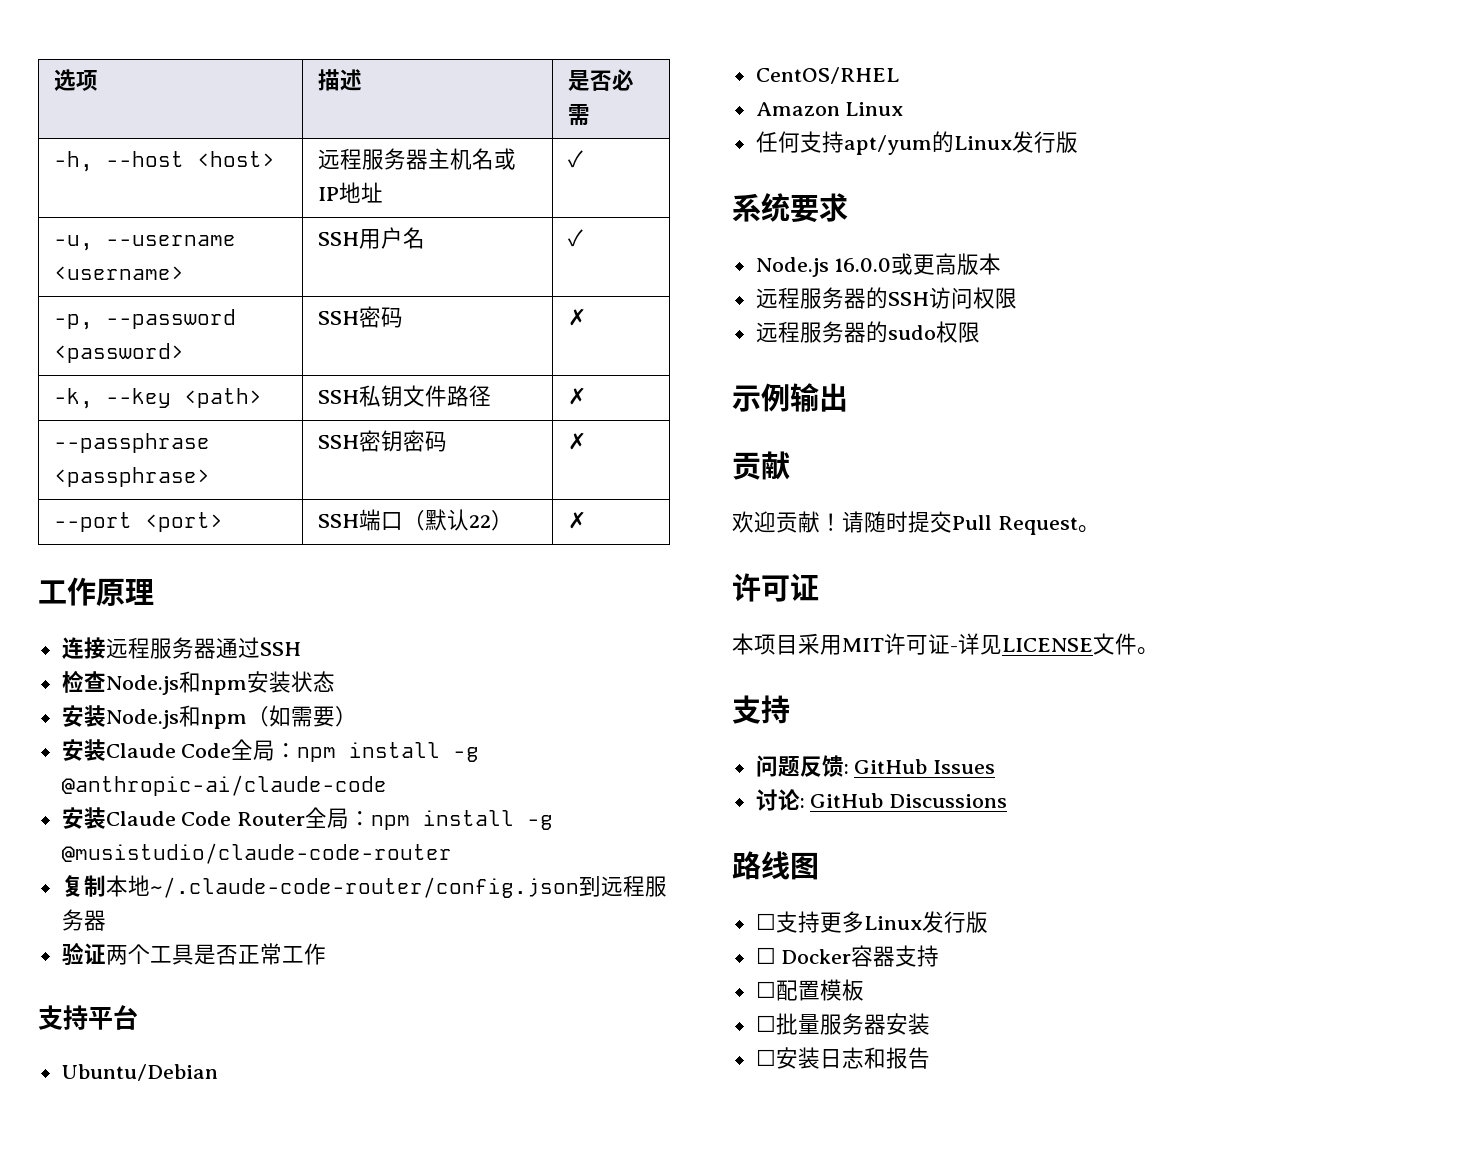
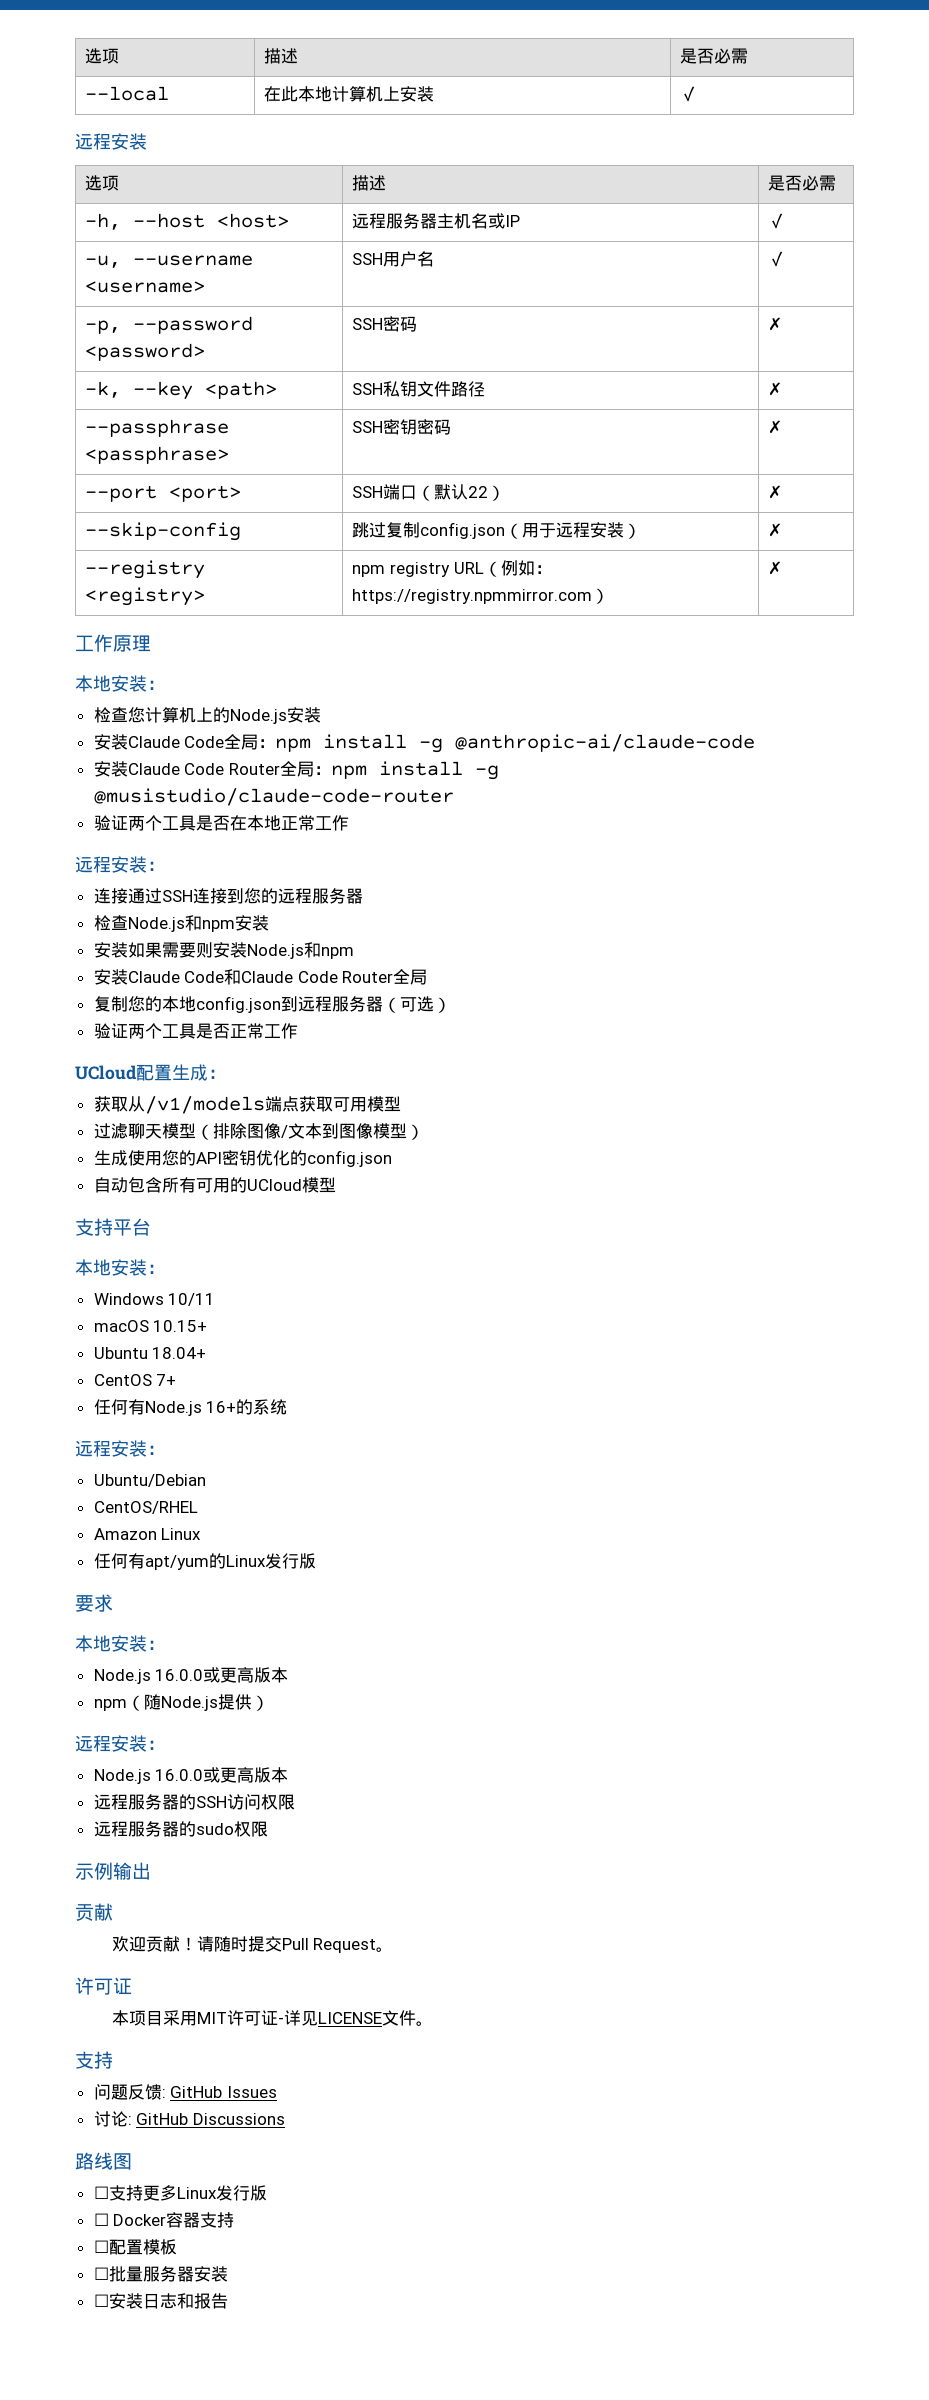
[54,69,99,91] [318,69,363,91] [568,69,635,91] [568,104,591,126] 选项 | 描述 | 是否必需 -> [85,48,120,64] [264,48,299,64] [680,48,749,64] [85,86,170,101] [264,86,435,102] [680,86,698,102] [75,133,147,150] [85,175,120,191] [352,175,387,191] [768,175,837,191] 选项 | 描述 | 是否必需 // --local | 在此本地计算机上安装 | ✓ // 远程安装 // 选项 | 描述 | 是否必需
[339,182,384,203] 地址 -> (521, 221) none
[38,577,154,606] [61,637,301,659] [61,670,335,695] [61,705,357,729] // 工作原理 // 连接远程服务器通过SSH // 检查Node.js和npm安装状态 // 安装Node.js和npm（如需要） -> [85,522,242,541] [352,522,642,539] [768,523,783,537] [85,560,206,579] [85,587,206,606] [352,560,552,577] [352,588,610,604] [768,561,783,575] [75,634,151,652] [75,675,165,692] [93,707,321,724] // --skip-config | 跳过复制config.json（用于远程安装） | ✗ // --registry <registry> | npm registry URL（例如：https://registry.npmmirror.com） | ✗ // 工作原理 // 本地安装： // 检查您计算机上的Node.js安装
[61,875,579,898] 复制本地~/.claude-code-router/config.json -> [93,815,349,831] [75,856,165,873] [93,888,363,904] [93,915,269,932] [93,942,354,959] [93,969,428,985] [93,996,281,1013] 验证两个工具是否在本地正常工作 // 远程安装： // 连接通过SSH连接到您的远程服务器 // 检查Node.js和npm安装 // 安装如果需要则安装Node.js和npm // 安装Claude Code和Claude Code Router全局 // 复制您的本地config.json
(106, 920) none -> [382,996,451,1013] （可选）
[38,1005,138,1030] 支持平台 -> [75,1064,226,1081] [93,1096,401,1114] [93,1123,424,1140] [93,1150,392,1167] [93,1177,336,1193] [75,1218,151,1236] [75,1259,165,1276] [93,1293,216,1306] [93,1320,208,1332] [93,1347,207,1359] [93,1374,177,1386] [93,1399,288,1416] [75,1440,165,1457] UCloud配置生成： // 获取从/v1/models端点获取可用模型 // 过滤聊天模型（排除图像/文本到图像模型） // 生成使用您的API密钥优化的config.json // 自动包含所有可用的UCloud模型 // 支持平台 // 本地安装： // Windows 10/11 // macOS 10.15+ // Ubuntu 18.04+ // CentOS 7+ // 任何有Node.js 16+的系统 // 远程安装：
[799,131,844,153] 支持 -> [127,1553,145,1569] 有
[732,193,790,222] 系统 -> (316, 1561) none
(848, 207) none -> [75,1635,165,1652] [93,1667,289,1684] [93,1694,269,1711] [75,1735,165,1752] // 本地安装： // Node.js 16.0.0或更高版本 // npm（随Node.js提供） // 远程安装：

